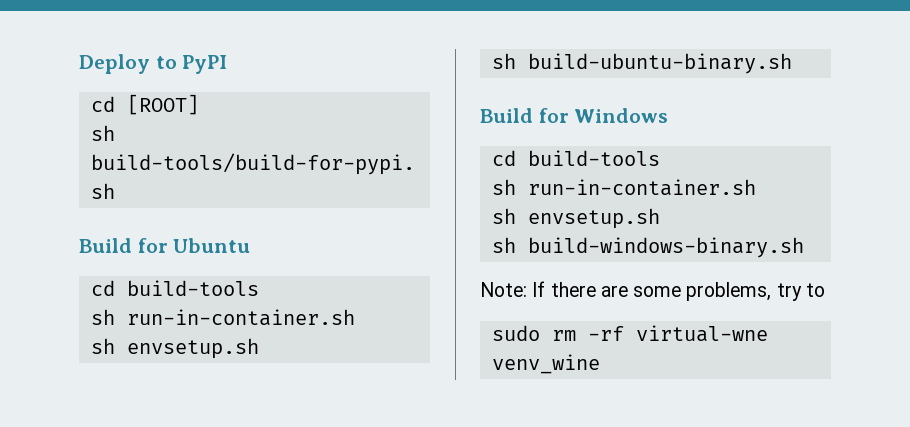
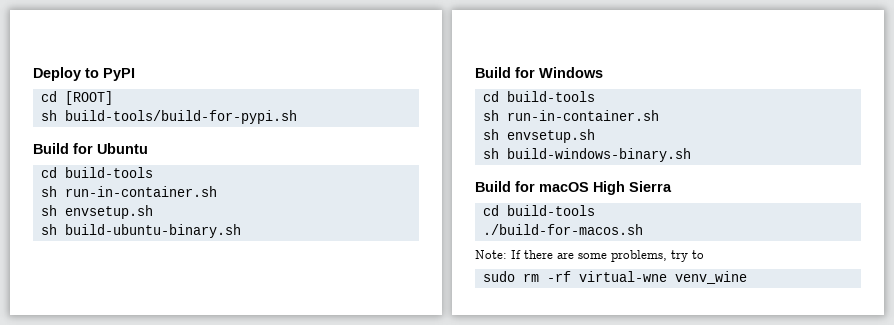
(804, 247) none -> [475,181,672,195] [482,205,595,216] [482,224,643,235] // Build for macOS High Sierra // cd build-tools // ./build-for-macos.sh

